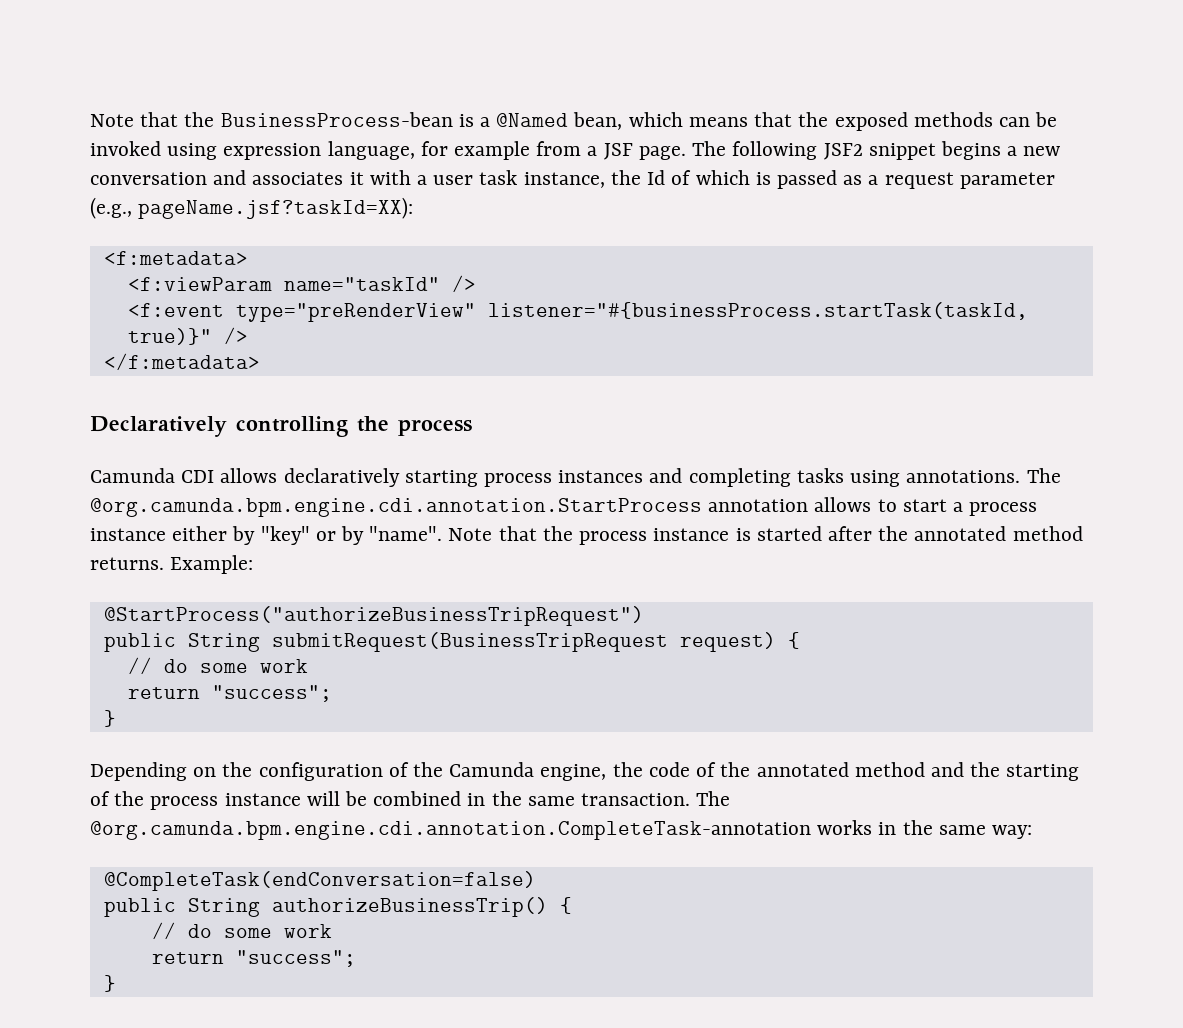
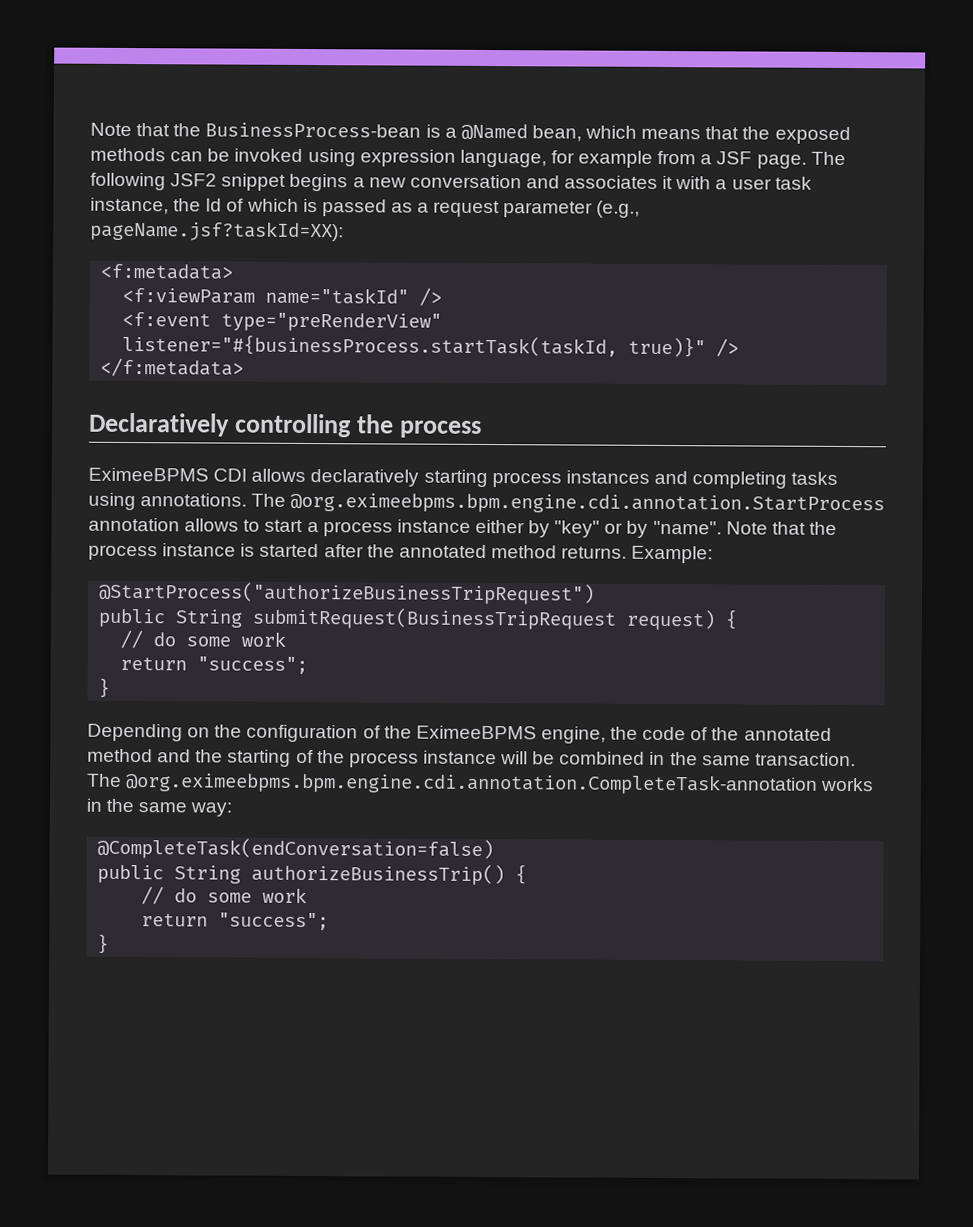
[90,468,175,483] Camunda -> [88,467,209,482] EximeeBPMS
[90,498,702,517] @org.camunda.bpm.engine.cdi.annotation.StartProcess -> [290,492,886,515] @org.eximeebpms.bpm.engine.cdi.annotation.StartProcess
[449,762,535,777] Camunda -> [415,725,537,740] EximeeBPMS
[90,821,811,840] @org.camunda.bpm.engine.cdi.annotation.CompleteTask-annotation -> [126,771,819,795] @org.eximeebpms.bpm.engine.cdi.annotation.CompleteTask-annotation

